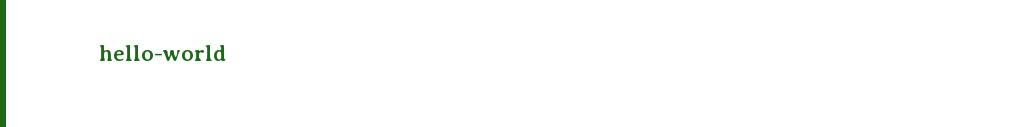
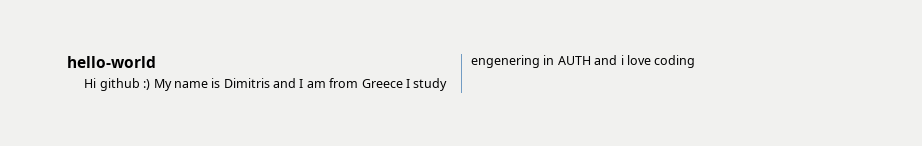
(226, 53) none -> [84,78,448,91] [471,55,696,68] // Hi github :) My name is Dimitris and I am from Greece I study engenering in AUTH and i love coding

